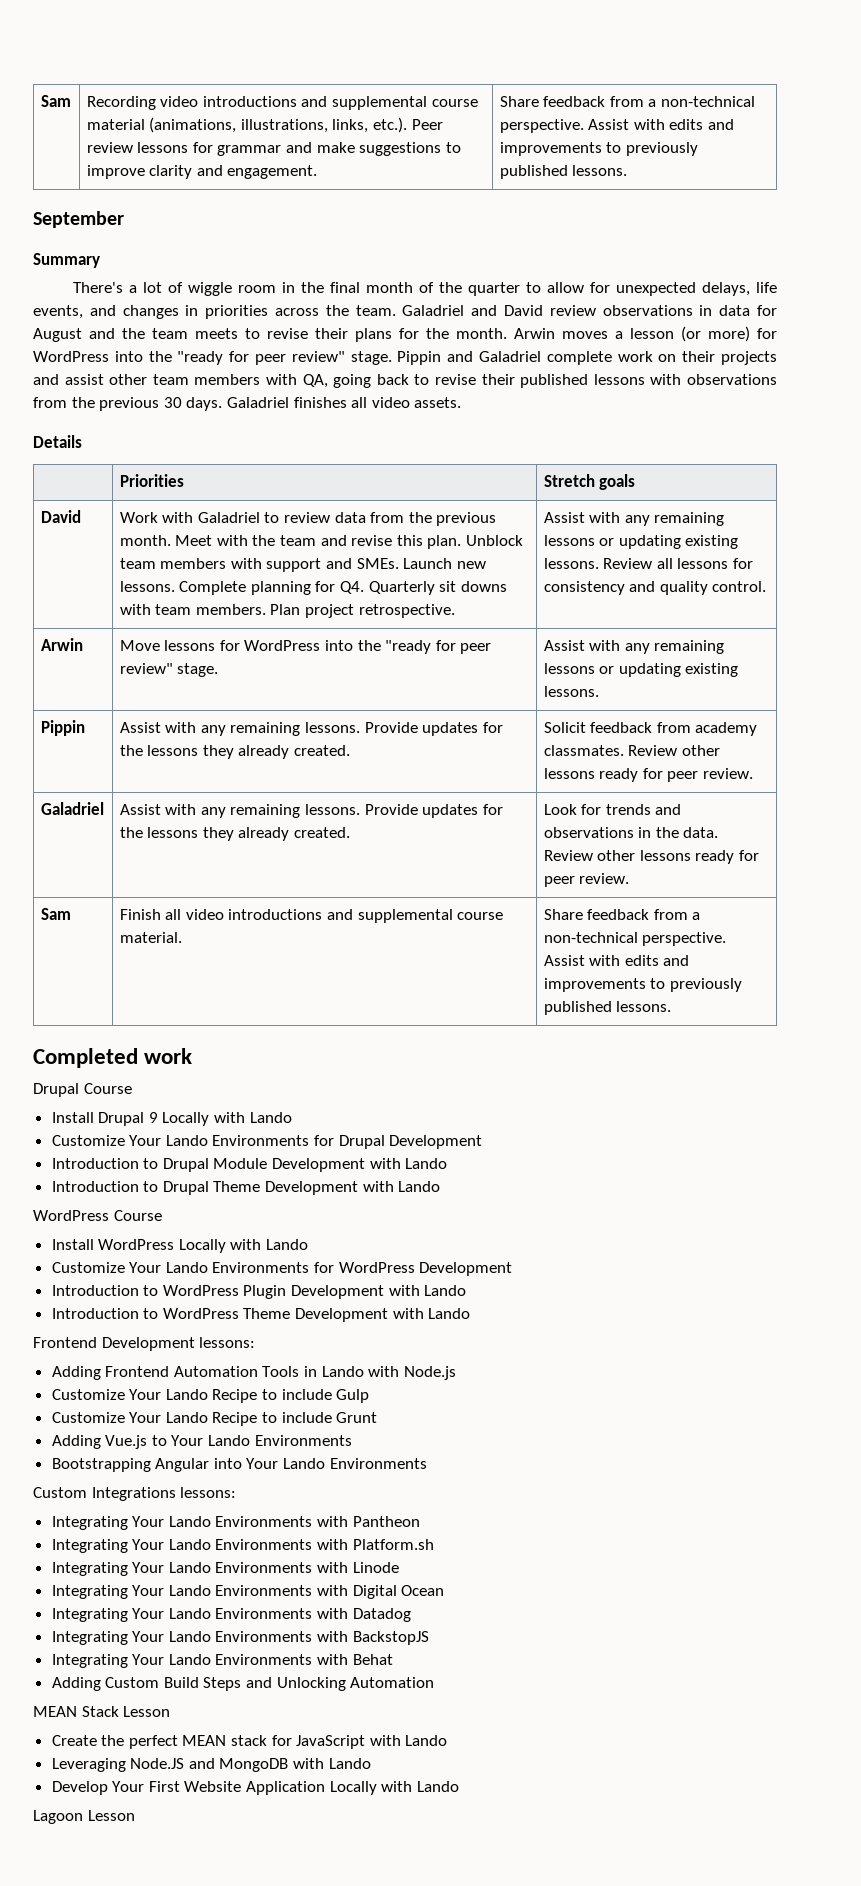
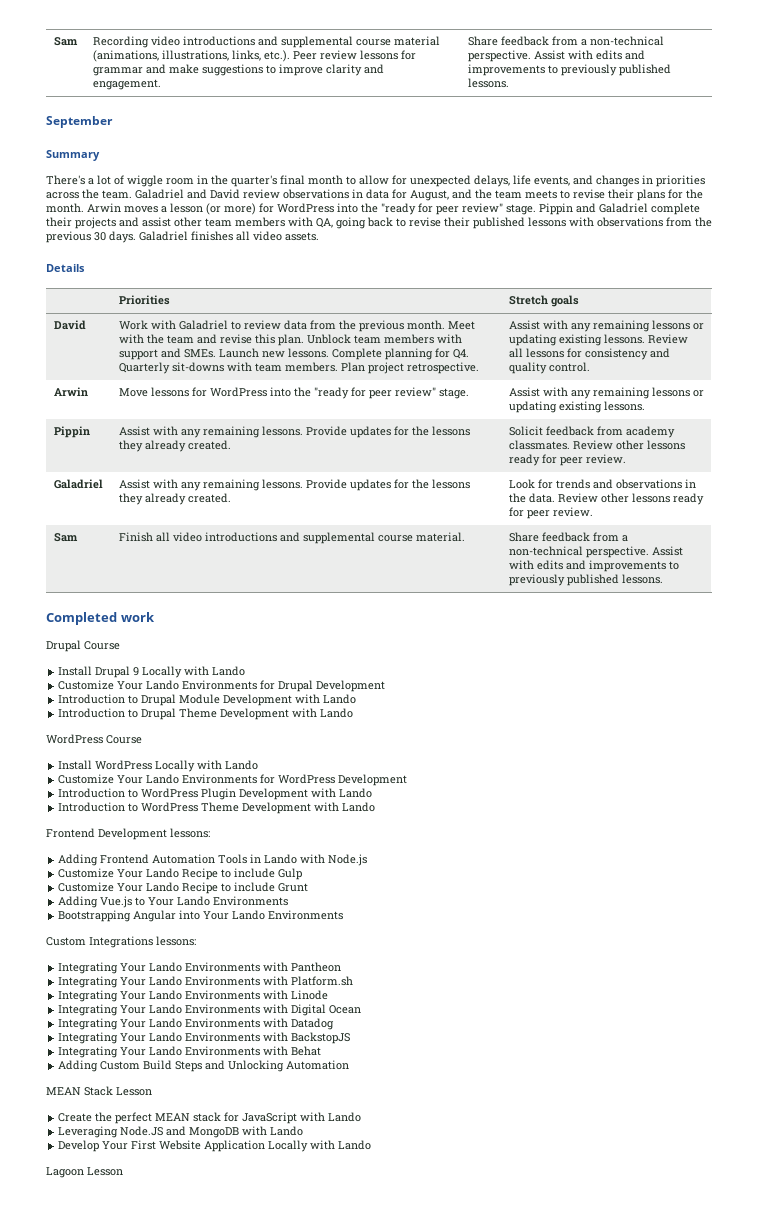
(324, 287) none -> [231,175,277,187] quarter's
[418,282,520,296] of the quarter -> (343, 180) none
[33,328,82,342] August -> [410,190,449,201] August,
[617,351,677,362] work on -> (700, 209) none
[439,581,507,592] sit downs -> [171,362,224,372] sit-downs

